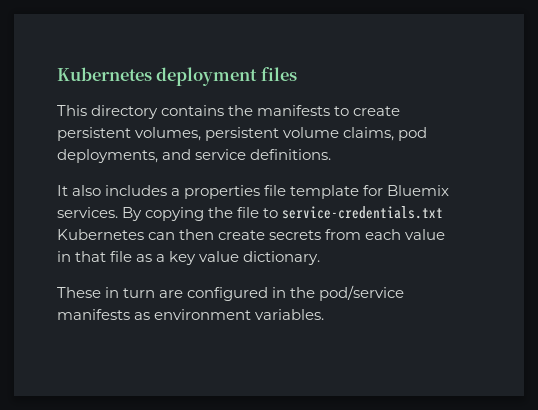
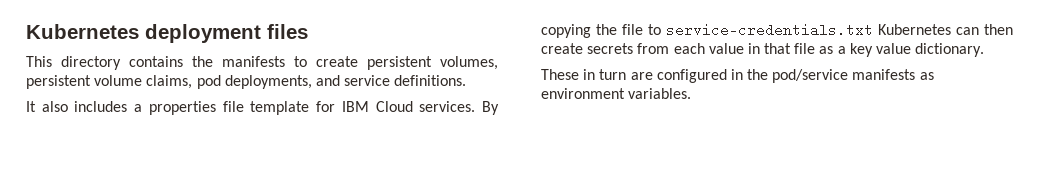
[387,185,450,196] Bluemix -> [341,101,413,112] IBM Cloud

